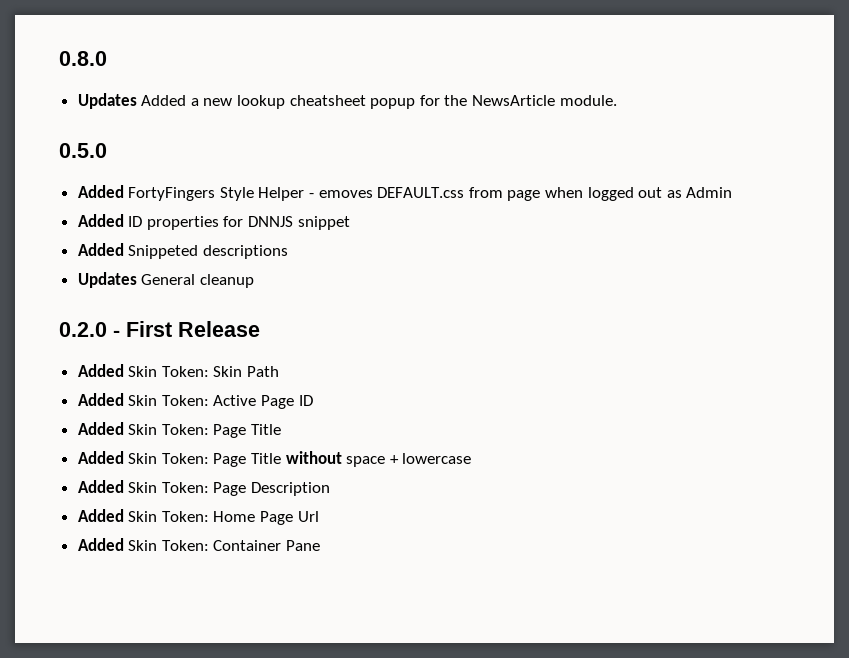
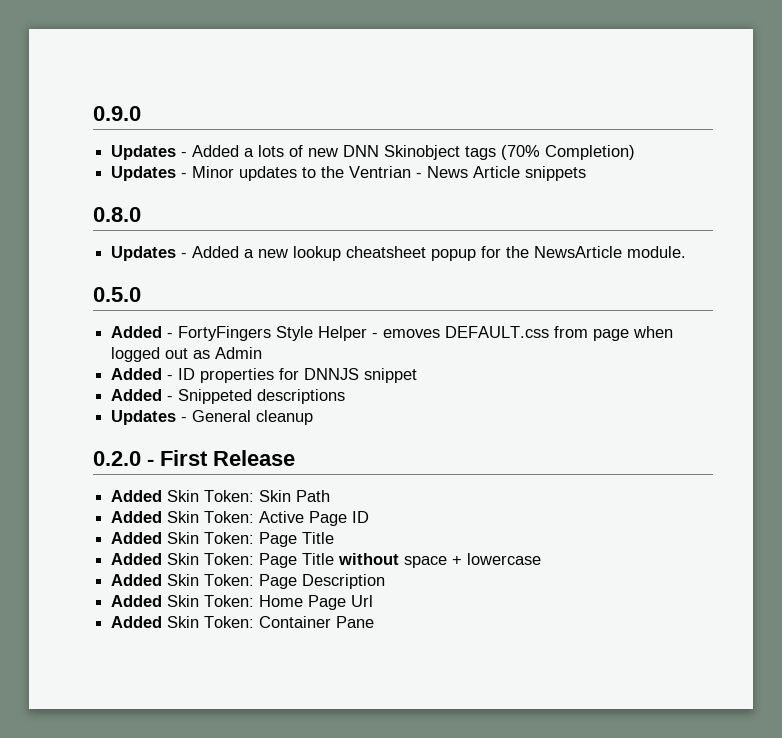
(59, 58) none -> [93,106,141,121] [111,145,636,160] [111,166,587,181] 0.9.0 // Updates - Added a lots of new DNN Skinobject tags (70% Completion) // Updates - Minor updates to the Ventrian - News Article snippets //
(137, 101) none -> [181,253,188,258] -
(124, 191) none -> [167,333,174,338] -
(124, 220) none -> [167,375,174,380] -
(124, 249) none -> [167,396,174,401] -
(137, 280) none -> [181,417,188,422] -

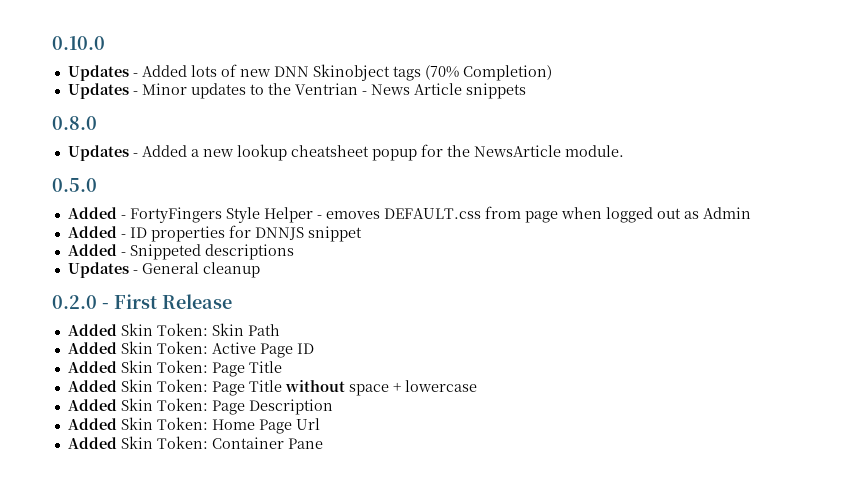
[93,106,141,121] [111,145,255,160] 0.9.0 // Updates - Added a -> [52,36,105,50] [67,65,187,81] 0.10.0 // Updates - Added

